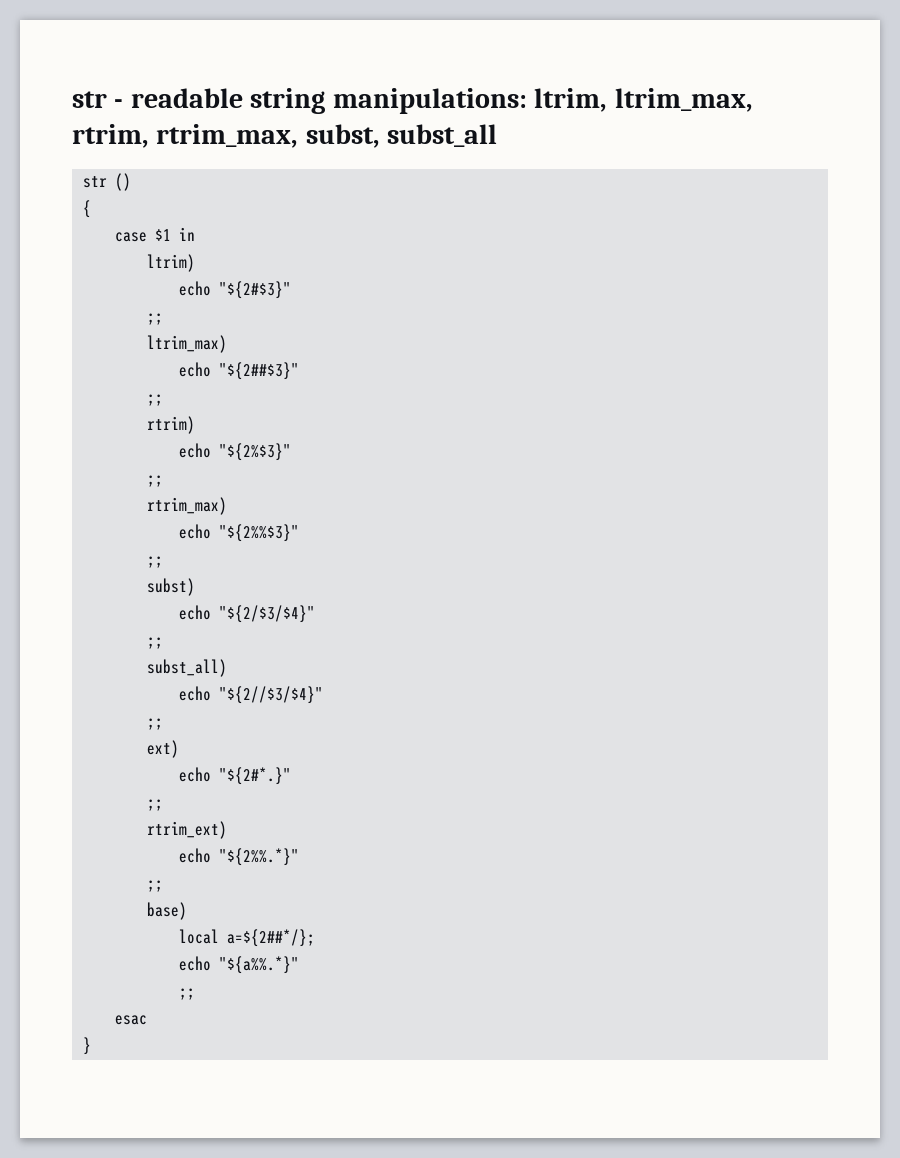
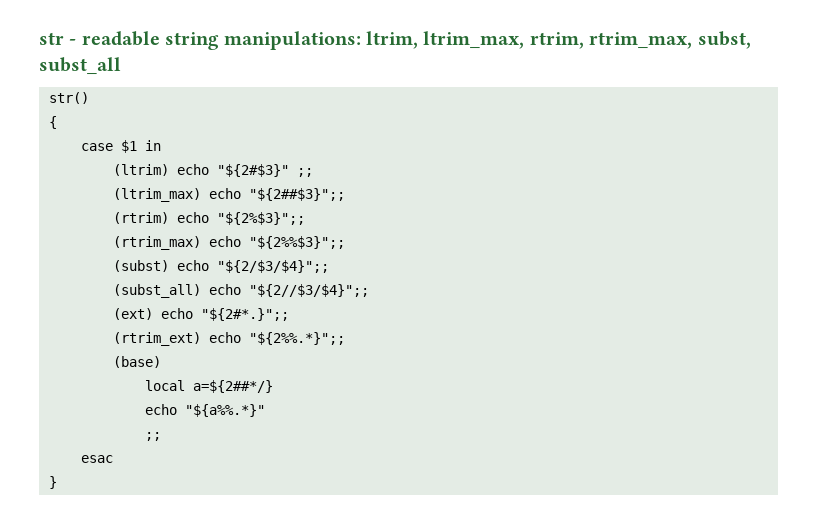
[82,173,131,191] str () -> [48,92,89,104] str()
[146,254,195,272] ltrim) // -> [112,164,169,176] (ltrim)
[146,313,163,325] [146,335,227,353] [178,362,299,380] [146,394,163,406] [146,416,195,434] [178,443,291,461] [146,475,163,487] [146,497,227,515] [178,524,299,542] [146,556,163,568] [146,578,195,596] [178,605,315,623] [146,637,163,649] [146,659,227,677] [178,686,323,704] [146,718,163,730] [146,740,179,758] [178,767,291,785] [146,799,163,811] [146,821,227,839] [178,848,299,866] [146,880,163,892] [146,902,187,920] // ;; // ltrim_max) // echo "${2##$3}" // ;; // rtrim) // echo "${2%$3}" // ;; // rtrim_max) // echo "${2%%$3}" // ;; // subst) // echo "${2/$3/$4}" // ;; // subst_all) // echo "${2//$3/$4}" // ;; // ext) // echo "${2#*.}" // ;; // rtrim_ext) // echo "${2%%.*}" // ;; // base) -> [296,168,313,177] [112,188,345,202] [112,212,305,225] [112,236,345,250] [112,260,329,273] [112,284,369,298] [112,308,289,321] [112,332,345,346] [112,356,161,368] ;; // (ltrim_max) echo "${2##$3}";; // (rtrim) echo "${2%$3}";; // (rtrim_max) echo "${2%%$3}";; // (subst) echo "${2/$3/$4}";; // (subst_all) echo "${2//$3/$4}";; // (ext) echo "${2#*.}";; // (rtrim_ext) echo "${2%%.*}";; // (base)
[226,929,315,947] a=${2##*/}; -> [192,380,273,393] a=${2##*/}

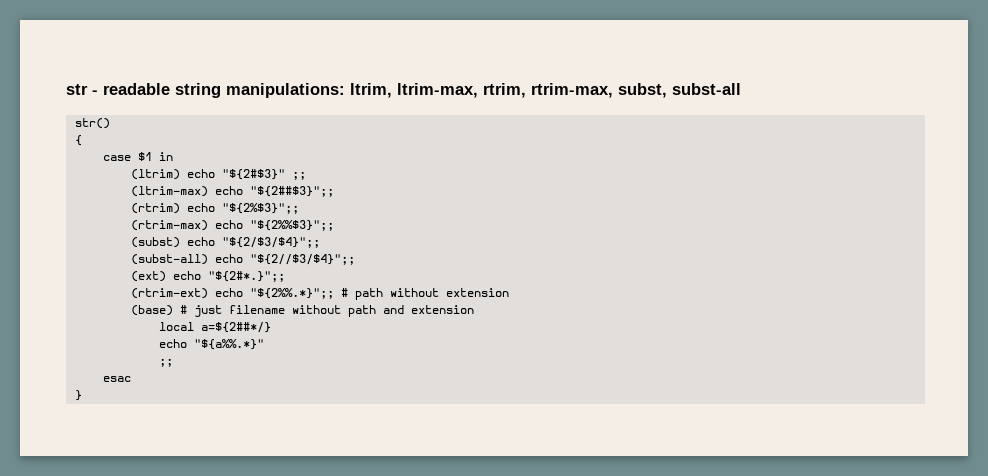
[423,31,751,49] [39,57,121,75] ltrim_max, rtrim, rtrim_max, subst, subst_all -> [397,83,741,98] ltrim-max, rtrim, rtrim-max, subst, subst-all
[112,188,201,202] (ltrim_max) -> [131,186,209,197] (ltrim-max)
[112,236,201,250] (rtrim_max) -> [131,220,209,231] (rtrim-max)
[112,284,201,298] (subst_all) -> [131,254,209,265] (subst-all)
[112,332,201,346] (rtrim_ext) -> [131,288,209,299] (rtrim-ext)
[112,356,161,368] // (base) -> [341,288,510,300] [131,305,475,317] # path without extension // (base) # just filename without path and extension

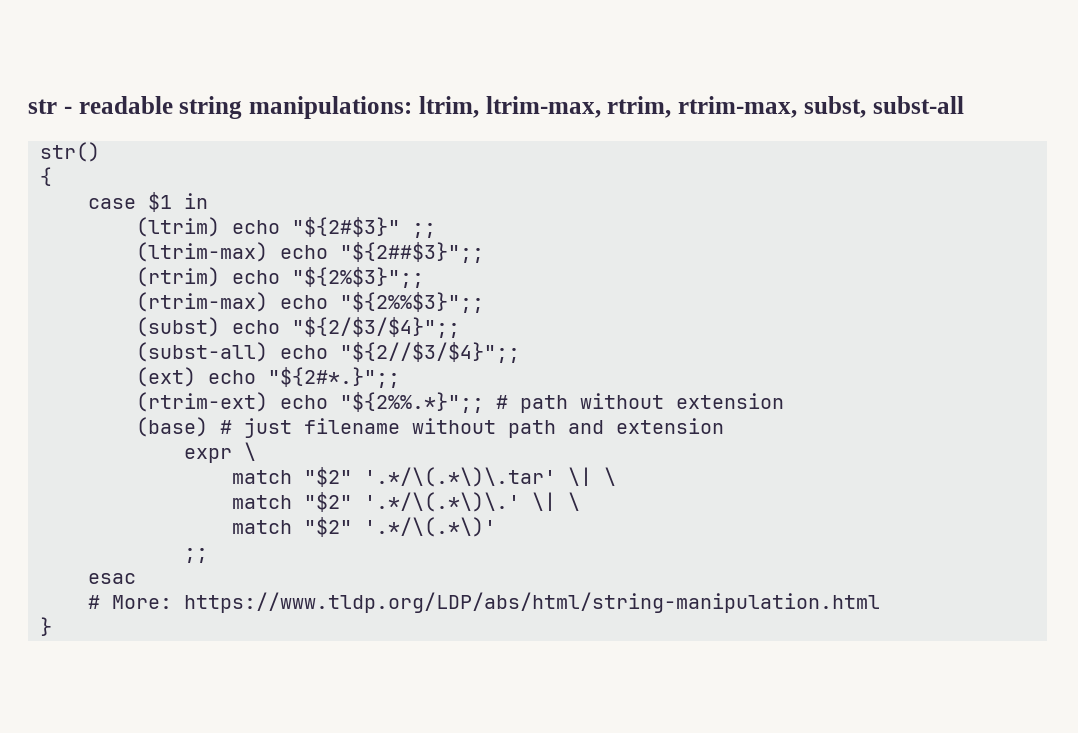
[159,322,272,333] [159,339,265,350] local a=${2##*/} // echo "${a%%.*}" -> [184,442,257,463] [232,467,617,487] [232,492,581,512] [232,517,497,537] expr \ // match "$2" '.*/\(.*\)\.tar' \| \ // match "$2" '.*/\(.*\)\.' \| \ // match "$2" '.*/\(.*\)'
(132, 379) none -> [88,592,881,613] // # More: https://www.tldp.org/LDP/abs/html/string-manipulation.html

